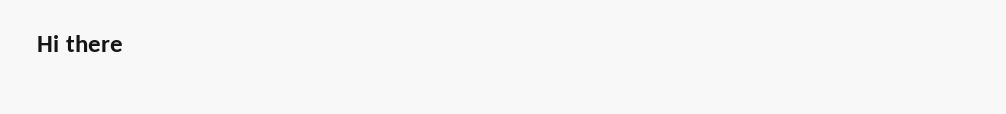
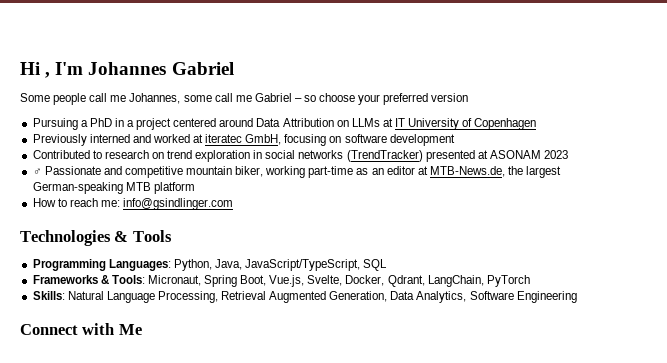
[65,35,123,52] there -> [45,62,234,78] [20,93,469,105] [32,118,537,130] [32,134,455,146] [32,150,569,162] [32,166,562,178] [32,182,195,194] [32,198,234,210] [20,230,172,246] [32,259,388,271] [32,275,530,287] [32,291,577,303] [20,323,142,335] , I'm Johannes Gabriel // Some people call me Johannes, some call me Gabriel – so choose your preferred version // Pursuing a PhD in a project centered around Data Attribution on LLMs at IT University of Copenhagen // Previously interned and worked at iteratec GmbH, focusing on software development // Contributed to research on trend exploration in social networks (TrendTracker) presented at ASONAM 2023 // ♂ Passionate and competitive mountain biker, working part-time as an editor at MTB-News.de, the largest German-speaking MTB platform // How to reach me: info@gsindlinger.com // Technologies & Tools // Programming Languages: Python, Java, JavaScript/TypeScript, SQL // Frameworks & Tools: Micronaut, Spring Boot, Vue.js, Svelte, Docker, Qdrant, LangChain, PyTorch // Skills: Natural Language Processing, Retrieval Augmented Generation, Data Analytics, Software Engineering // Connect with Me

